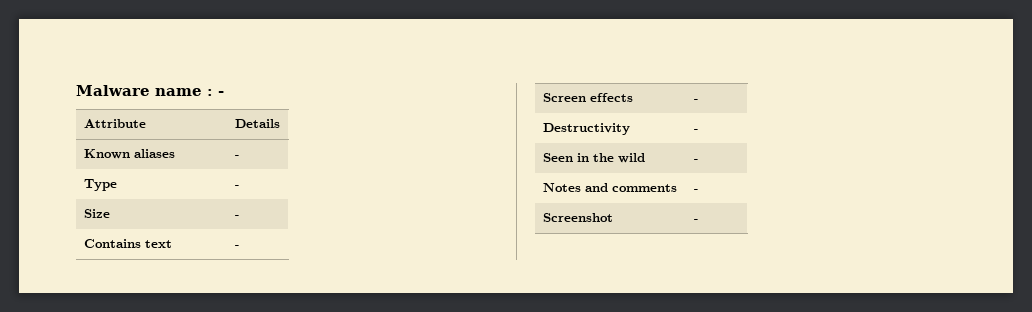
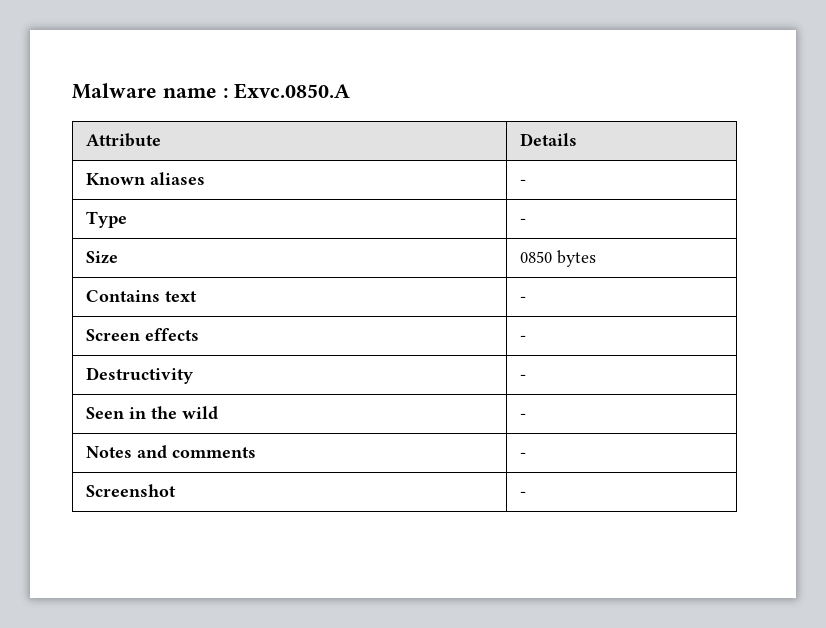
[218,91,224,96] - -> [234,83,351,99] Exvc.0850.A
[234,215,239,218] - -> [519,250,596,267] 0850 bytes

